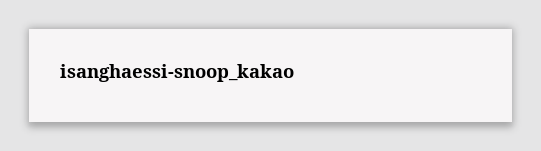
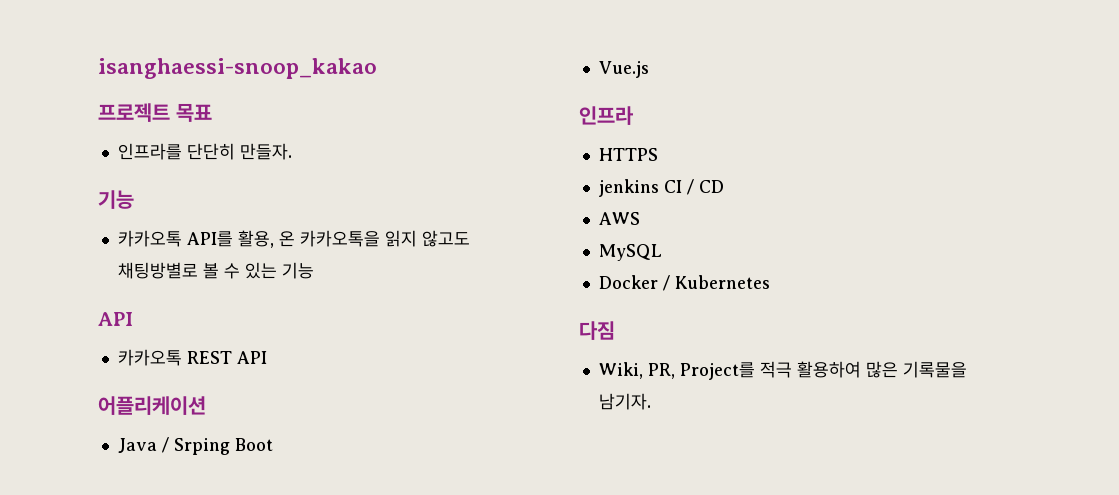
(294, 73) none -> [98,103,212,122] [117,143,292,160] [98,190,134,209] [117,230,470,248] [117,262,314,279] [98,312,133,326] [117,349,267,366] [98,396,206,415] [117,437,273,455] [598,61,649,78] [579,106,634,125] [598,148,658,161] [598,179,724,197] [598,212,640,225] [598,244,662,261] [598,275,770,291] [579,321,615,340] [598,361,967,380] [598,393,651,410] // 프로젝트 목표 // 인프라를 단단히 만들자. // 기능 // 카카오톡 API를 활용, 온 카카오톡을 읽지 않고도 채팅방별로 볼 수 있는 기능 // API // 카카오톡 REST API // 어플리케이션 // Java / Srping Boot // Vue.js // 인프라 // HTTPS // jenkins CI / CD // AWS // MySQL // Docker / Kubernetes // 다짐 // Wiki, PR, Project를 적극 활용하여 많은 기록물을 남기자.

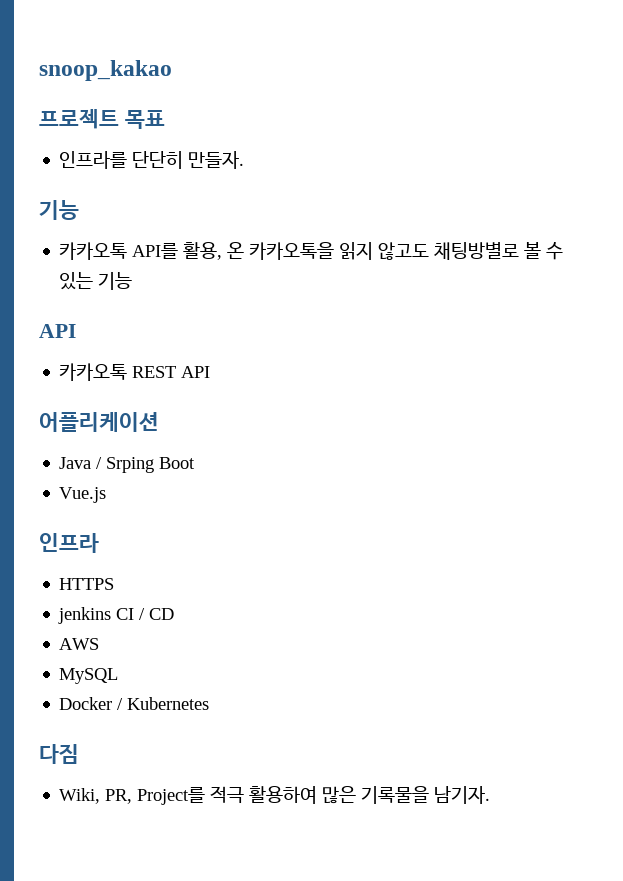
[98,58,377,79] isanghaessi-snoop_kakao -> [39,60,172,81] snoop_kakao

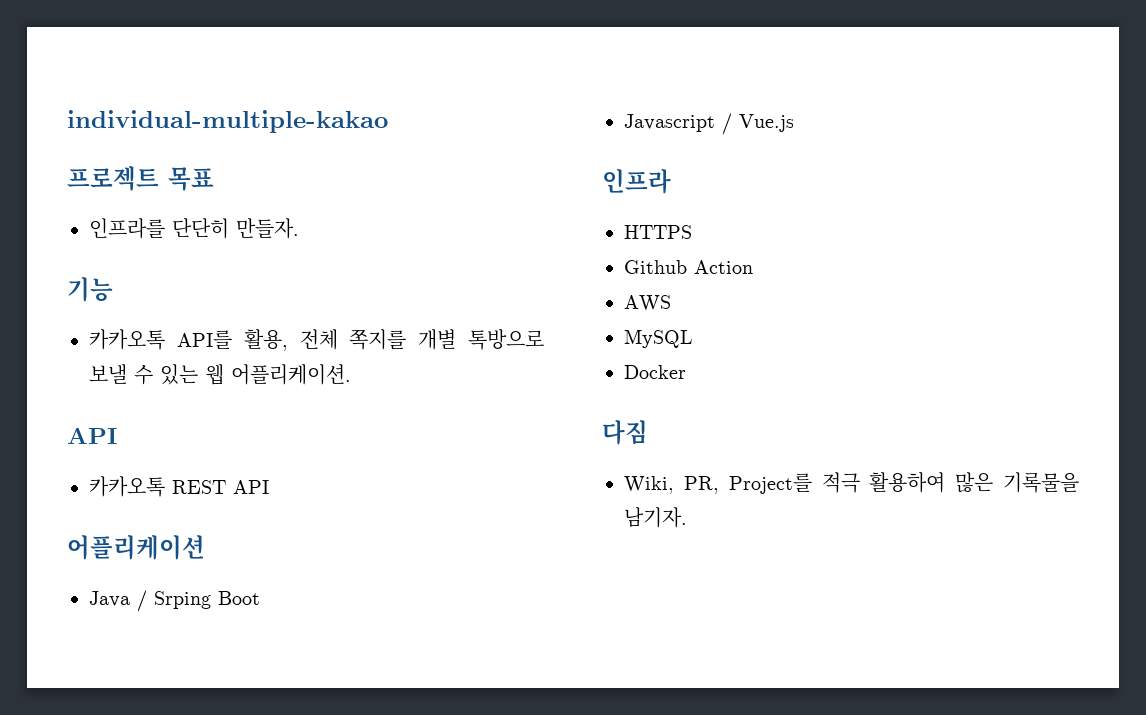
[39,60,172,81] snoop_kakao -> [67,110,388,133] individual-multiple-kakao
[227,242,564,260] [59,272,133,290] 온 카카오톡을 읽지 않고도 채팅방별로 볼 수 있는 기능 -> [299,329,544,350] [89,364,351,385] 전체 쪽지를 개별 톡방으로 보낼 수 있는 웹 어플리케이션.
(196, 463) none -> [624,113,732,135] Javascript /
[58,607,175,624] jenkins CI / CD -> [624,260,753,274] Github Action
[117,697,210,710] / Kubernetes -> (686, 372) none

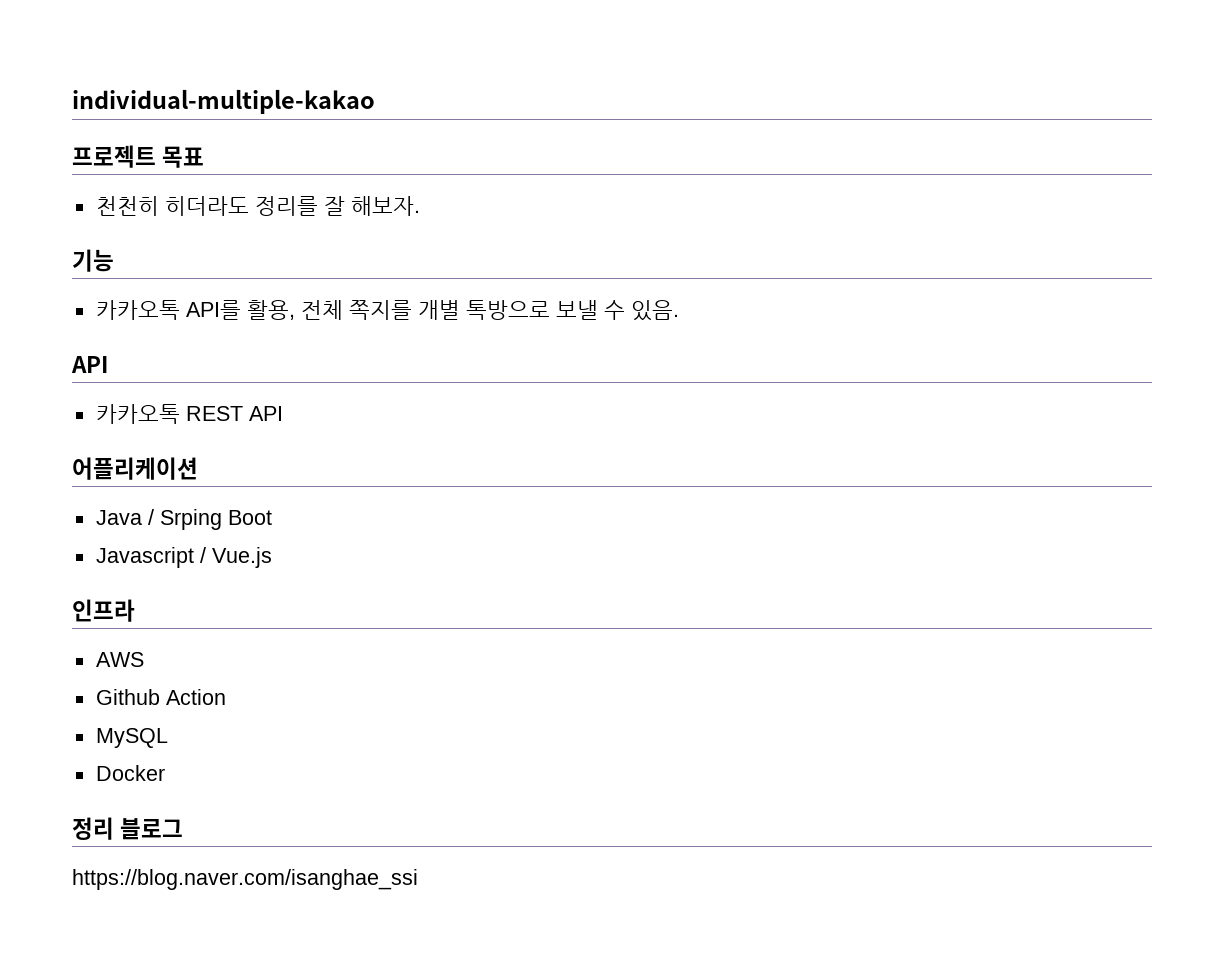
[89,218,299,239] 인프라를 단단히 만들자. -> [95,196,420,216] 천천히 히더라도 정리를 잘 해보자.
[160,364,351,385] 있는 웹 어플리케이션. -> [630,300,679,321] 있음.
[624,225,692,239] HTTPS -> [95,652,144,667] AWS
[624,295,671,312] // AWS -> (226, 697) none
[602,420,648,445] [624,472,1079,494] [624,507,687,528] 다짐 // Wiki, PR, Project를 적극 활용하여 많은 기록물을 남기자. -> [72,817,184,840] [72,869,418,890] 정리 블로그 // https://blog.naver.com/isanghae_ssi

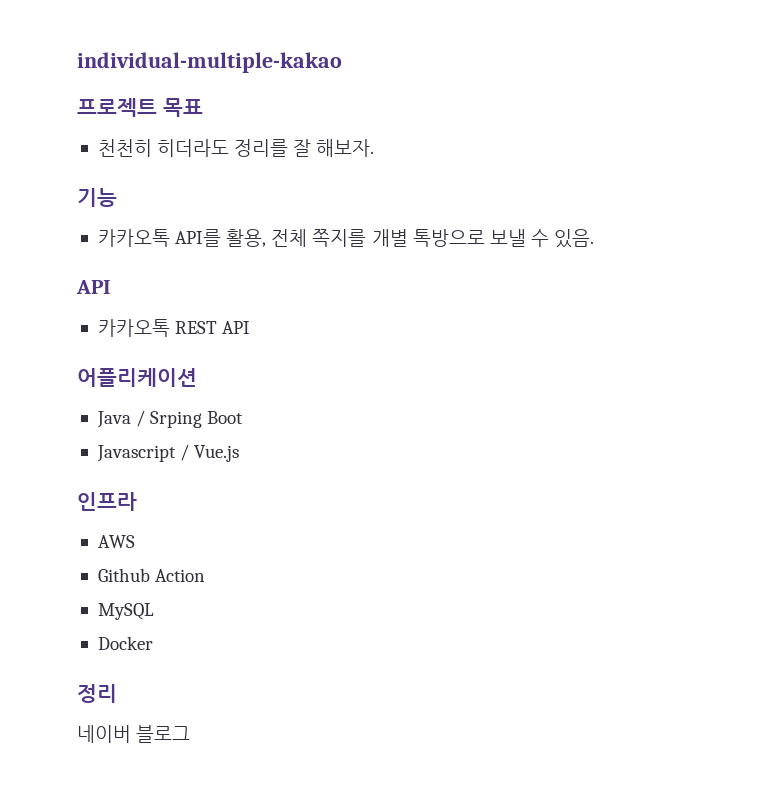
(114, 828) none -> [77,725,131,743] // 네이버
[72,869,418,890] // https://blog.naver.com/isanghae_ssi -> (191, 734) none

